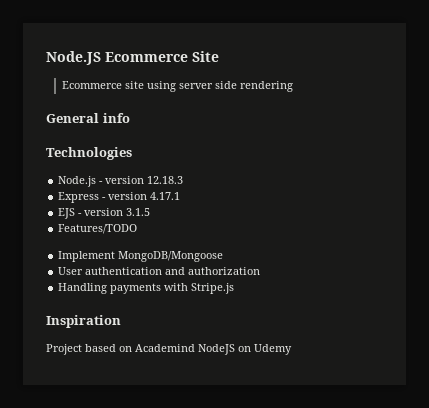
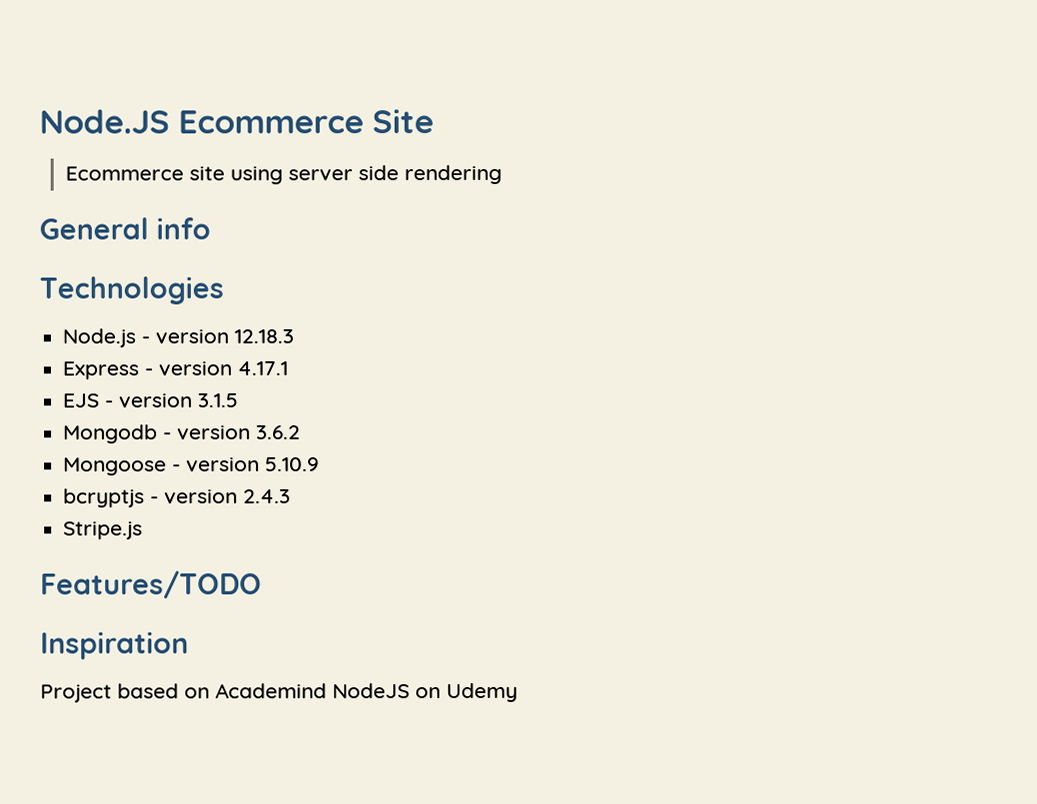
[58,224,138,234] [58,251,224,262] [58,267,261,275] [58,283,235,294] Features/TODO // Implement MongoDB/Mongoose // User authentication and authorization // Handling payments with Stripe.js -> [63,424,302,444] [63,457,321,476] [63,488,292,508] [63,521,144,540] [40,570,262,599] Mongodb - version 3.6.2 // Mongoose - version 5.10.9 // bcryptjs - version 2.4.3 // Stripe.js // Features/TODO

